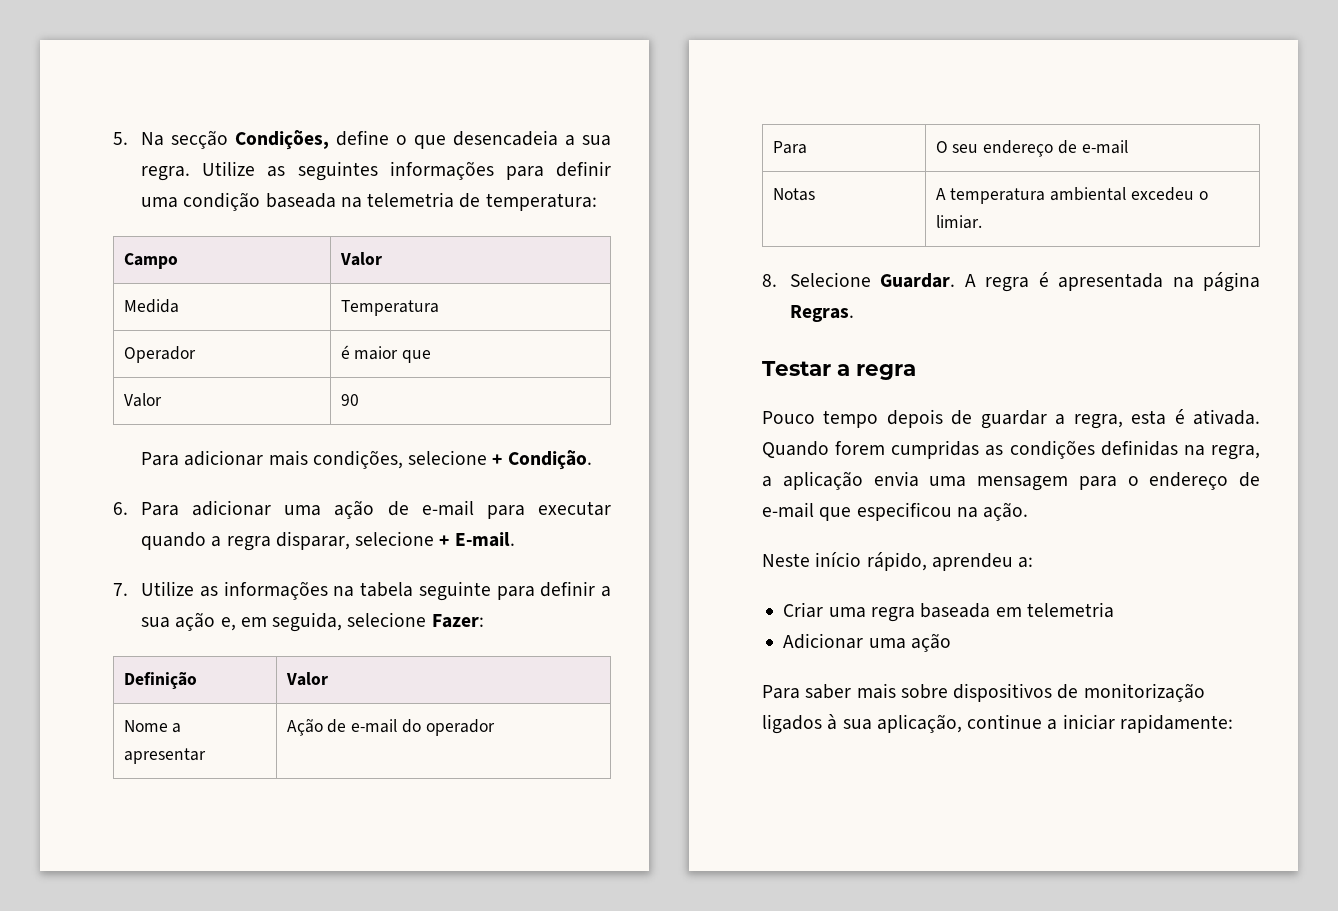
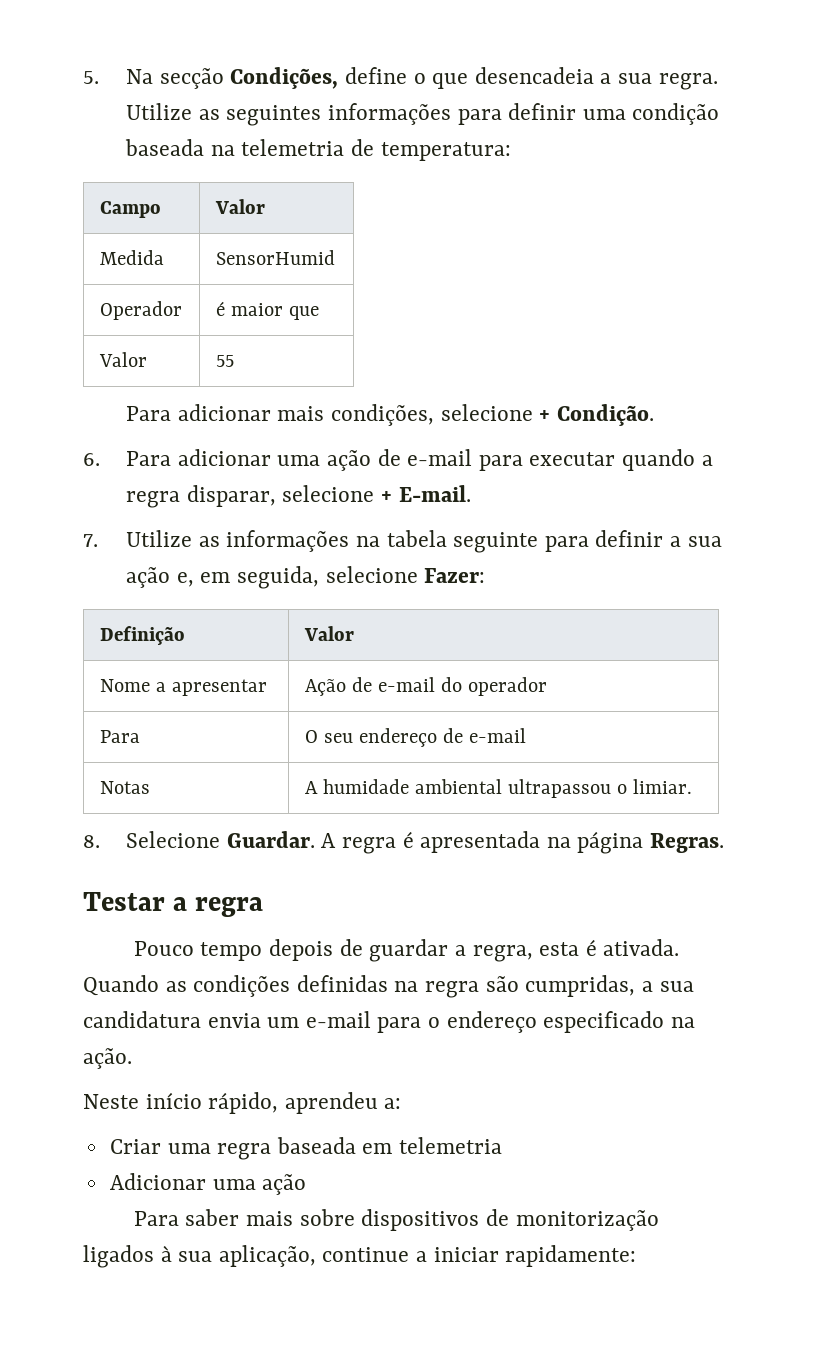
[340,300,439,316] Temperatura -> [215,250,335,265] SensorHumid
[340,394,359,406] 90 -> [215,355,234,367] 55
[950,187,1194,204] temperatura ambiental excedeu -> [322,779,611,798] humidade ambiental ultrapassou
[835,440,980,459] forem cumpridas -> (159, 985) none
[1211,445,1260,460] [762,471,1260,491] [762,502,952,521] regra, a aplicação envia uma mensagem para o endereço de e-mail que especificou -> [425,975,694,998] [83,1011,665,1033] regra são cumpridas, a sua candidatura envia um e-mail para o endereço especificado

